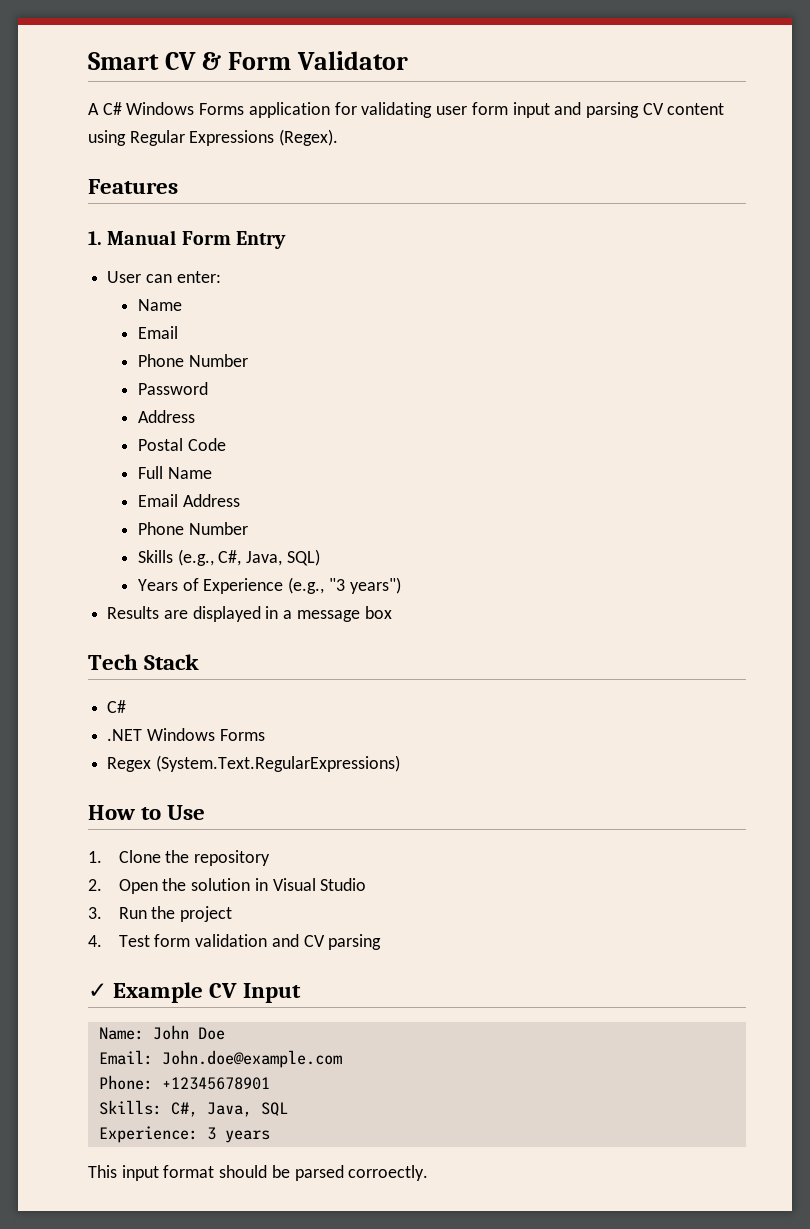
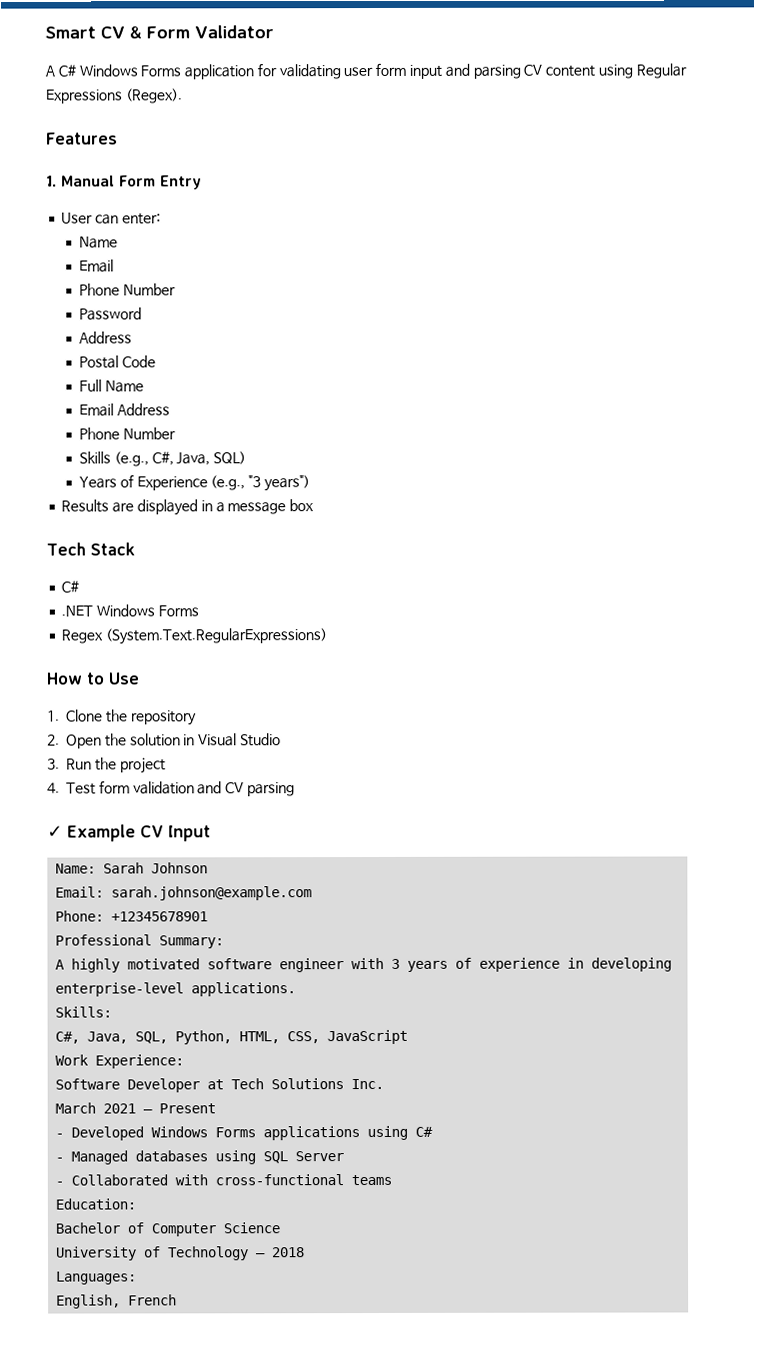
[152,1025,225,1040] John Doe -> [103,862,209,874] Sarah Johnson
[161,1050,342,1068] John.doe@example.com -> [111,886,313,901] sarah.johnson@example.com
(270, 1083) none -> [55,934,225,949] [55,957,673,973] [55,982,297,997] // Professional Summary: // A highly motivated software engineer with 3 years of experience in developing enterprise-level applications.
[170,1102,288,1117] [98,1126,270,1143] [88,1165,429,1181] C#, Java, SQL // Experience: 3 years // This input format should be parsed corroectly. -> [55,1029,409,1045] [55,1054,185,1069] [55,1078,385,1093] [55,1102,217,1114] [55,1125,434,1141] [55,1150,345,1165] [55,1174,393,1186] [55,1198,137,1210] [55,1222,281,1237] [55,1246,306,1261] [56,1271,138,1285] [56,1294,178,1309] // C#, Java, SQL, Python, HTML, CSS, JavaScript // Work Experience: // Software Developer at Tech Solutions Inc. // March 2021 – Present // - Developed Windows Forms applications using C# // - Managed databases using SQL Server // - Collaborated with cross-functional teams // Education: // Bachelor of Computer Science // University of Technology – 2018 // Languages: // English, French

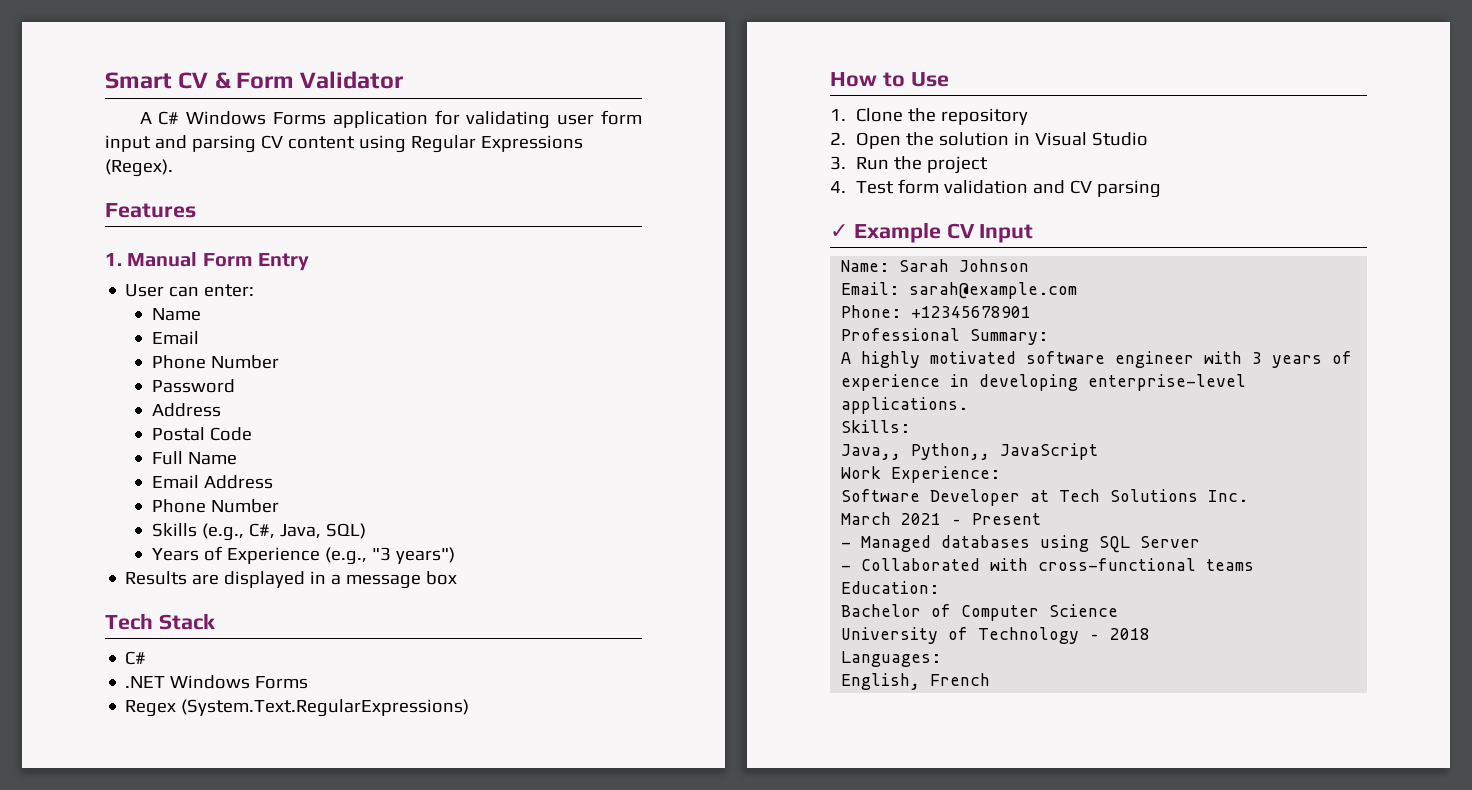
[111,886,313,901] sarah.johnson@example.com -> [909,282,1078,299] sarah@example.com
[55,1030,321,1045] C#, Java, SQL, Python, HTML, CSS, -> [841,443,991,460] Java,, Python,,
[55,1125,434,1141] // - Developed Windows Forms applications using C# -> (1042, 519) none

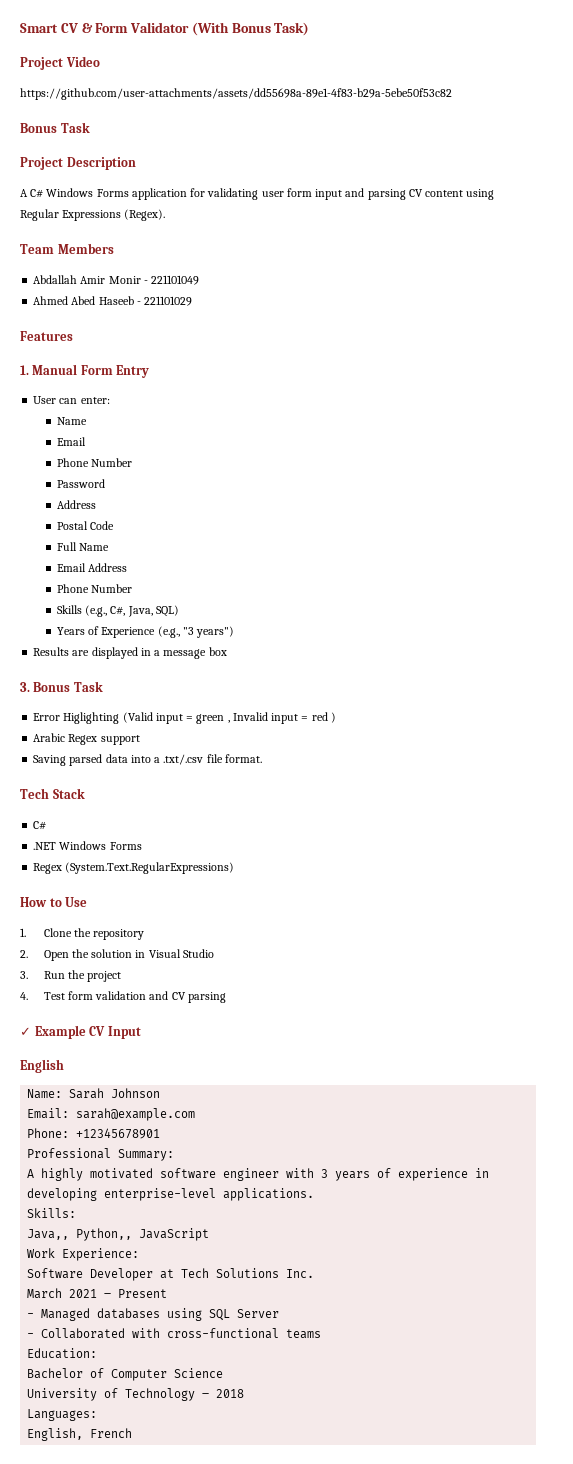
(404, 80) none -> [191,22,310,36] [20,56,100,70] [20,88,452,100] [20,122,90,133] [20,157,136,170] (With Bonus Task) // Project Video // https://github.com/user-attachments/assets/dd55698a-89e1-4f83-b29a-5ebe50f53c82 // Bonus Task // Project Description
(173, 168) none -> [20,243,114,254] [33,275,200,285] [33,296,193,306] // Team Members // Abdallah Amir Monir - 221101049 // Ahmed Abed Haseeb - 221101029
(458, 578) none -> [20,681,103,692] [33,712,336,724] [33,733,140,745] [33,754,262,766] // 3. Bonus Task // Error Higlighting (Valid input = green , Invalid input = red ) // Arabic Regex support // Saving parsed data into a .txt/.csv file format.
(1034, 233) none -> [20,1059,64,1073] // English

